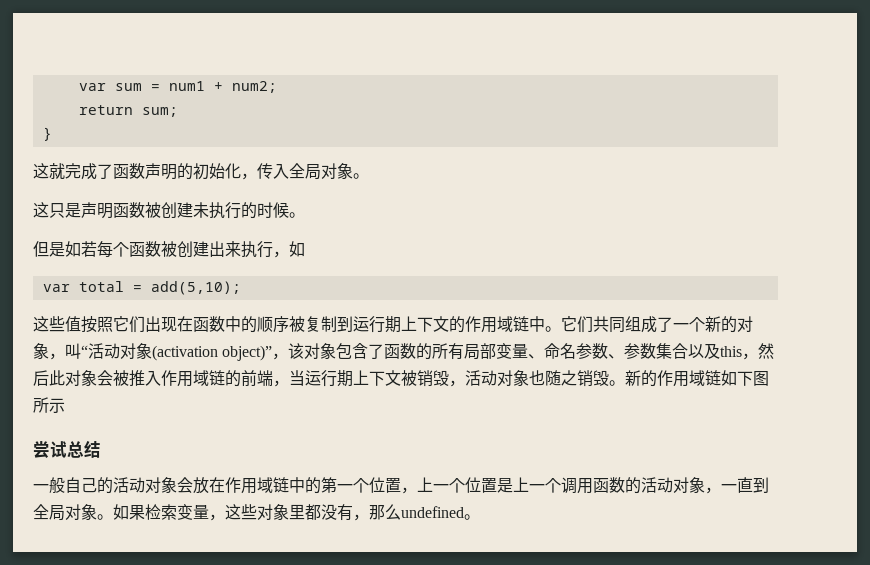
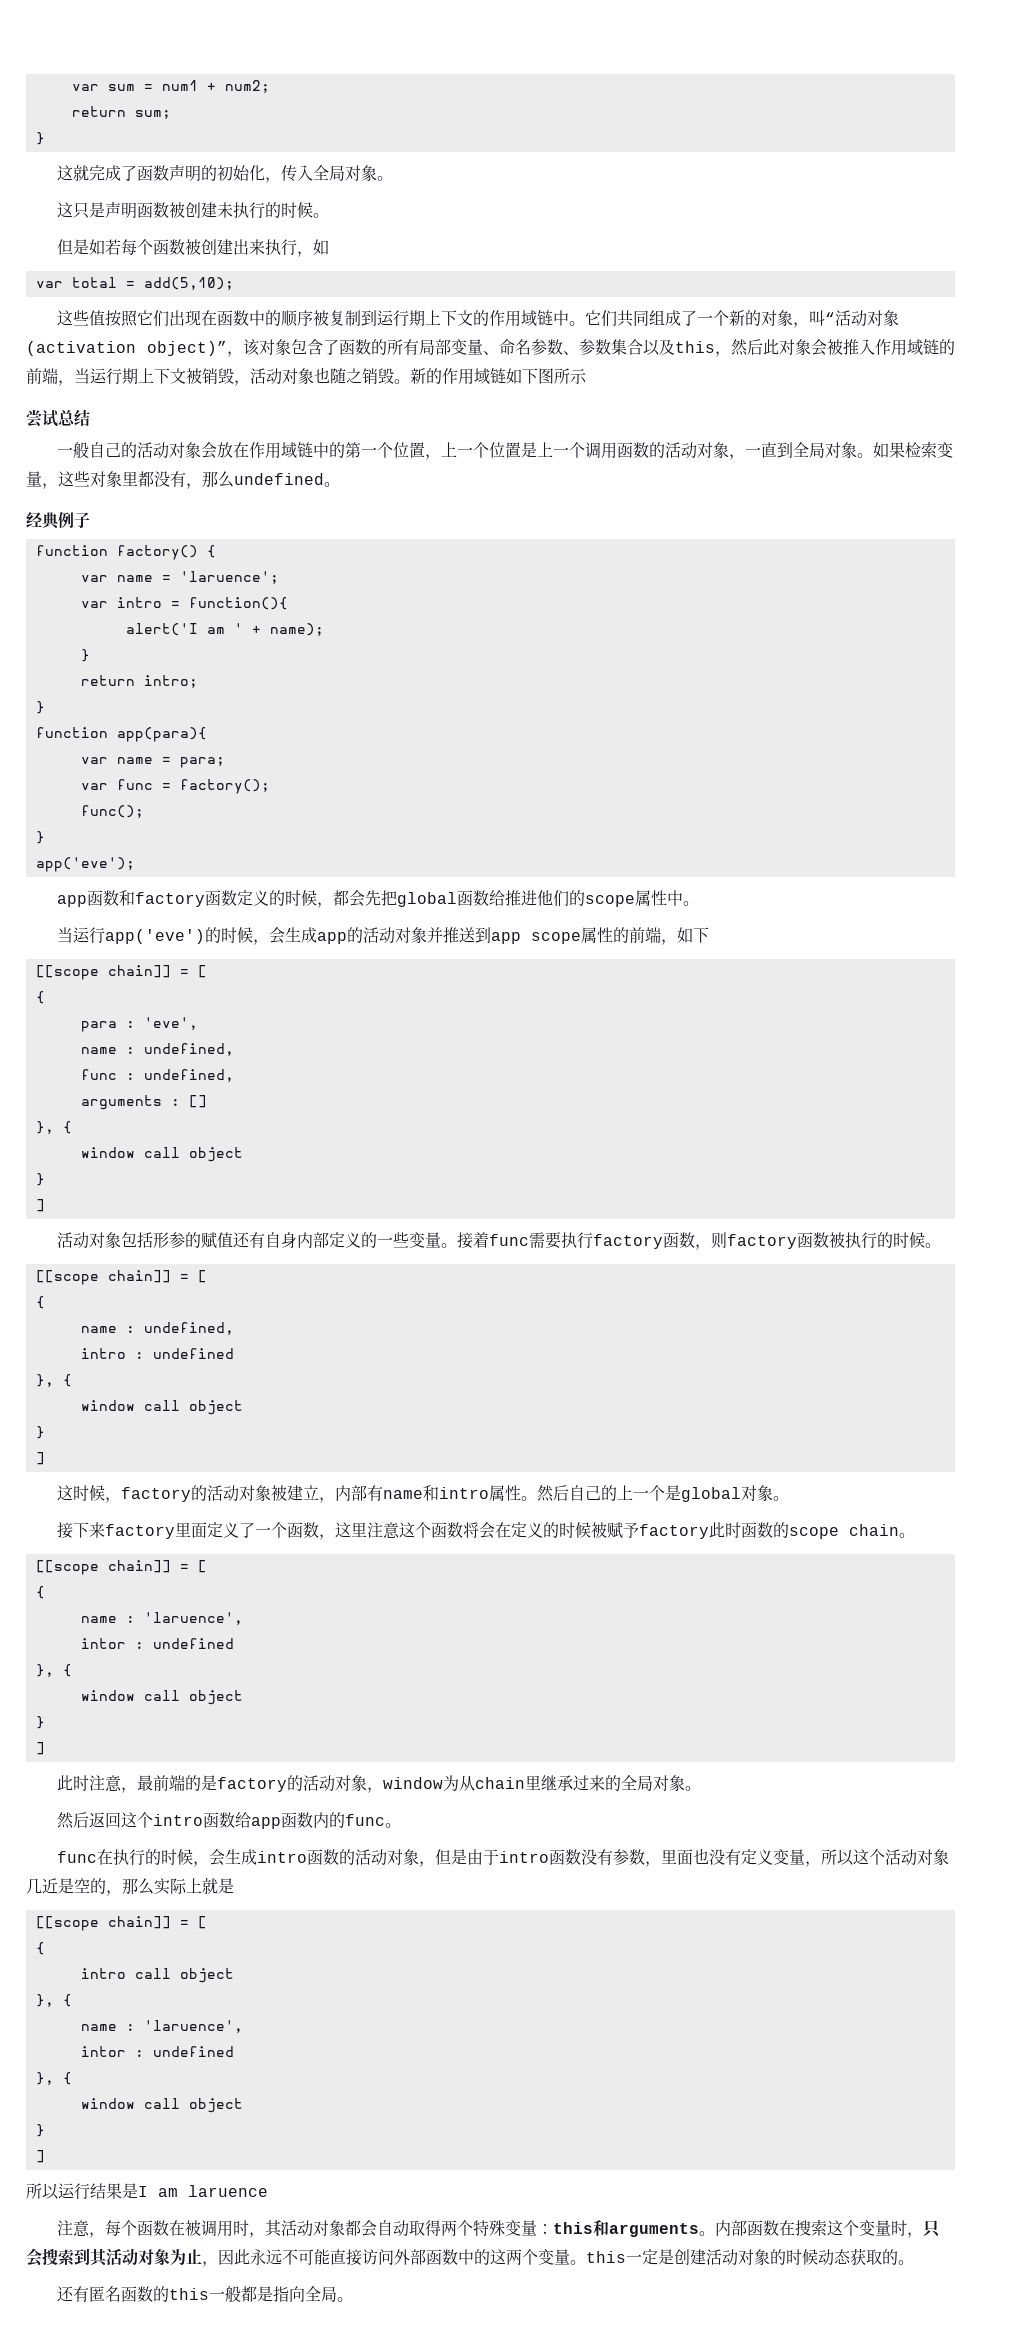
(480, 517) none -> [26,512,90,530] [35,545,216,560] [80,571,279,584] [80,597,288,610] [125,623,324,636] [80,649,90,662] [80,675,198,688] [35,701,45,714] [35,727,207,742] [80,757,225,768] [80,779,270,794] [80,805,144,818] [35,831,45,844] [35,857,135,872] [57,890,700,908] [57,927,710,945] [35,965,207,980] [35,991,45,1004] [80,1017,198,1032] [80,1043,234,1056] [80,1069,234,1082] [80,1095,207,1110] [35,1121,72,1134] [80,1147,243,1162] [35,1173,45,1186] [35,1199,45,1212] [57,1232,942,1250] [35,1270,207,1285] [35,1296,45,1309] [80,1322,234,1335] [80,1348,234,1359] [35,1374,72,1387] [80,1400,243,1415] [35,1426,45,1439] [35,1452,45,1465] [57,1485,790,1503] [57,1522,916,1540] [35,1560,207,1575] [35,1586,45,1599] [80,1612,243,1625] [80,1638,234,1649] [35,1664,72,1677] [80,1690,243,1705] [35,1716,45,1729] [35,1742,45,1755] [57,1775,702,1793] [57,1812,402,1829] [57,1848,950,1867] [26,1878,234,1896] [35,1916,207,1931] [35,1942,45,1955] [80,1968,234,1983] [35,1994,72,2007] [80,2020,243,2033] [80,2046,234,2057] [35,2072,72,2085] [80,2098,243,2113] [35,2124,45,2137] [35,2150,45,2163] [26,2183,268,2200] [57,2219,941,2238] [26,2248,914,2267] [57,2286,354,2302] // 经典例子 // function factory() { // var name = 'laruence'; // var intro = function(){ // alert('I am ' + name); // } // return intro; // } // function app(para){ // var name = para; // var func = factory(); // func(); // } // app('eve'); // app函数和factory函数定义的时候，都会先把global函数给推进他们的scope属性中。 // 当运行app('eve')的时候，会生成app的活动对象并推送到app scope属性的前端，如下 // [[scope chain]] = [ // { // para : 'eve', // name : undefined, // func : undefined, // arguments : [] // }, { // window call object // } // ] // 活动对象包括形参的赋值还有自身内部定义的一些变量。接着func需要执行factory函数，则factory函数被执行的时候。 // [[scope chain]] = [ // { // name : undefined, // intro : undefined // }, { // window call object // } // ] // 这时候，factory的活动对象被建立，内部有name和intro属性。然后自己的上一个是global对象。 // 接下来factory里面定义了一个函数，这里注意这个函数将会在定义的时候被赋予factory此时函数的scope chain。 // [[scope chain]] = [ // { // name : 'laruence', // intor : undefined // }, { // window call object // } // ] // 此时注意，最前端的是factory的活动对象，window为从chain里继承过来的全局对象。 // 然后返回这个intro函数给app函数内的func。 // func在执行的时候，会生成intro函数的活动对象，但是由于intro函数没有参数，里面也没有定义变量，所以这个活动对象几近是空的，那么实际上就是 // [[scope chain]] = [ // { // intro call object // }, { // name : 'laruence', // intor : undefined // }, { // window call object // } // ] // 所以运行结果是I am laruence // 注意，每个函数在被调用时，其活动对象都会自动取得两个特殊变量：this和arguments。内部函数在搜索这个变量时，只会搜索到其活动对象为止，因此永远不可能直接访问外部函数中的这两个变量。this一定是创建活动对象的时候动态获取的。 // 还有匿名函数的this一般都是指向全局。

